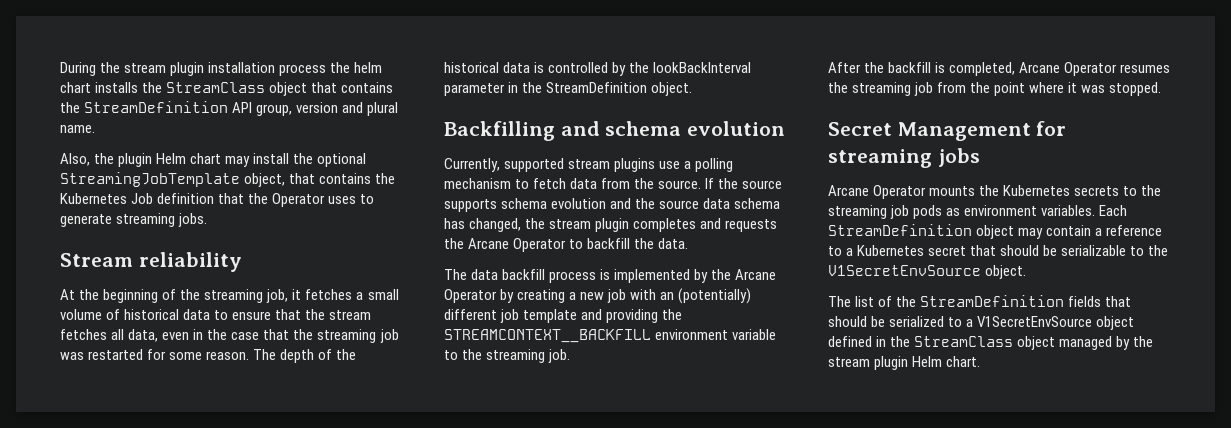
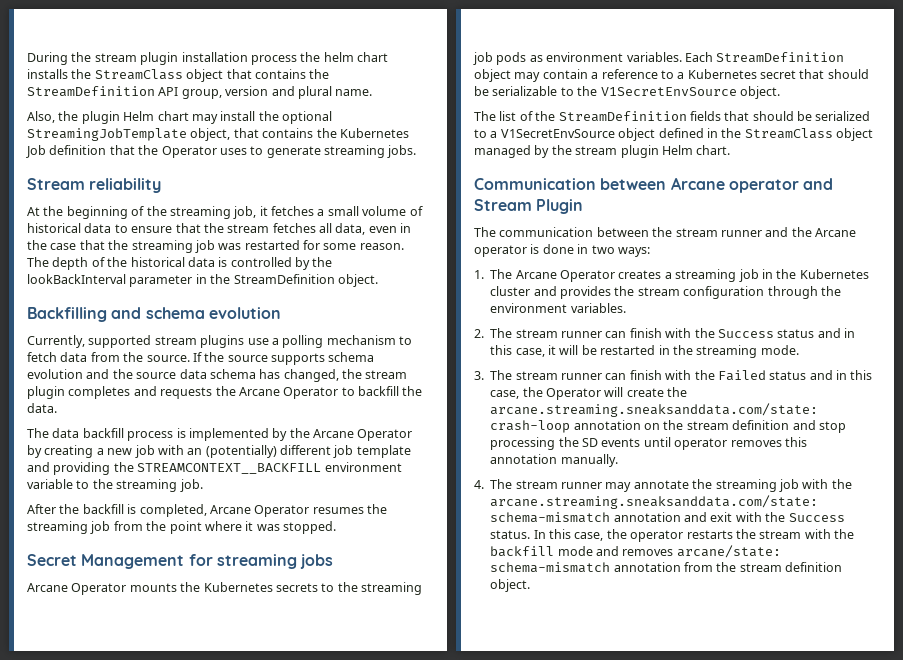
(981, 361) none -> [474,177,834,193] [474,199,584,214] [474,227,856,237] [474,244,650,257] [474,269,869,282] [490,286,841,299] [490,303,626,313] [474,328,855,338] [490,345,799,358] [474,370,873,381] [490,387,688,400] [490,403,819,417] [490,420,846,433] [490,437,807,450] [490,454,618,467] [474,479,852,492] [490,495,819,509] [490,512,845,523] [490,529,854,542] [490,545,781,558] [490,562,843,573] [490,579,531,592] // Communication between Arcane operator and Stream Plugin // The communication between the stream runner and the Arcane operator is done in two ways: // 1. The Arcane Operator creates a streaming job in the Kubernetes cluster and provides the stream configuration through the environment variables. // 2. The stream runner can finish with the Success status and in this case, it will be restarted in the streaming mode. // 3. The stream runner can finish with the Failed status and in this case, the Operator will create the arcane.streaming.sneaksanddata.com/state: crash-loop annotation on the stream definition and stop processing the SD events until operator removes this annotation manually. // 4. The stream runner may annotate the streaming job with the arcane.streaming.sneaksanddata.com/state: schema-mismatch annotation and exit with the Success status. In this case, the operator restarts the stream with the backfill mode and removes arcane/state: schema-mismatch annotation from the stream definition object.

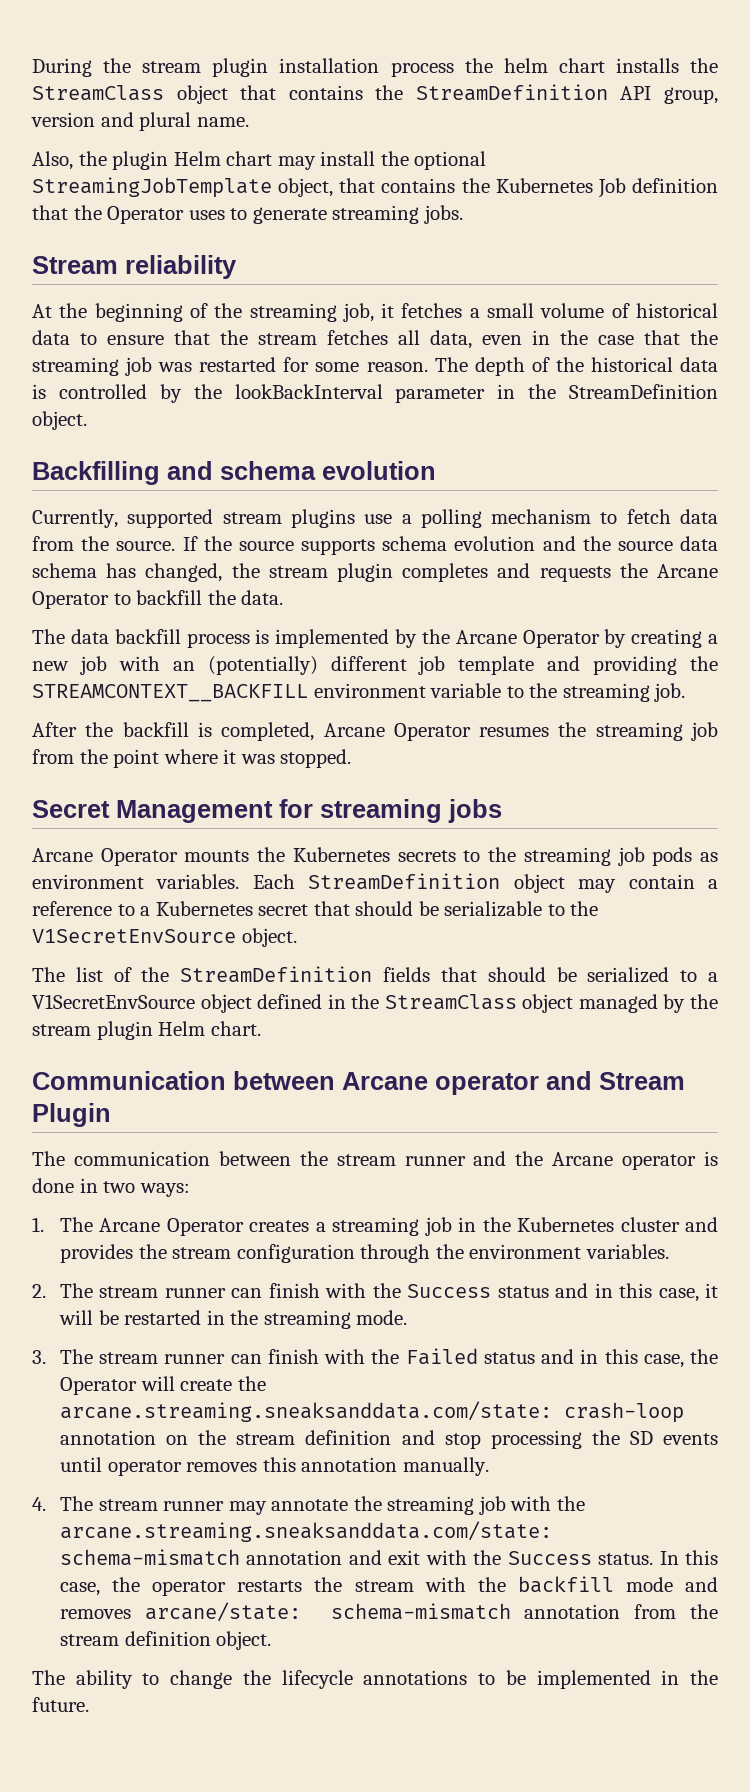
(531, 585) none -> [32,1670,719,1689] [32,1697,89,1712] // The ability to change the lifecycle annotations to be implemented in the future.

